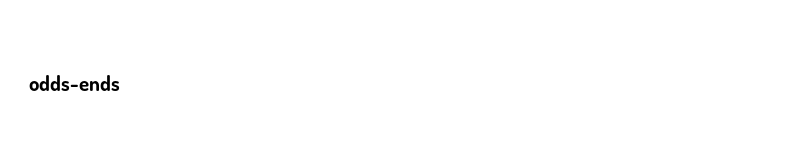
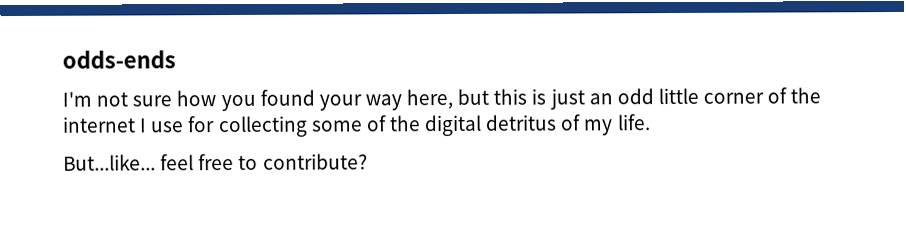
(120, 83) none -> [62,87,822,112] [62,114,651,138] [63,153,368,171] // I'm not sure how you found your way here, but this is just an odd little corner of the internet I use for collecting some of the digital detritus of my life. // But...like... feel free to contribute?

